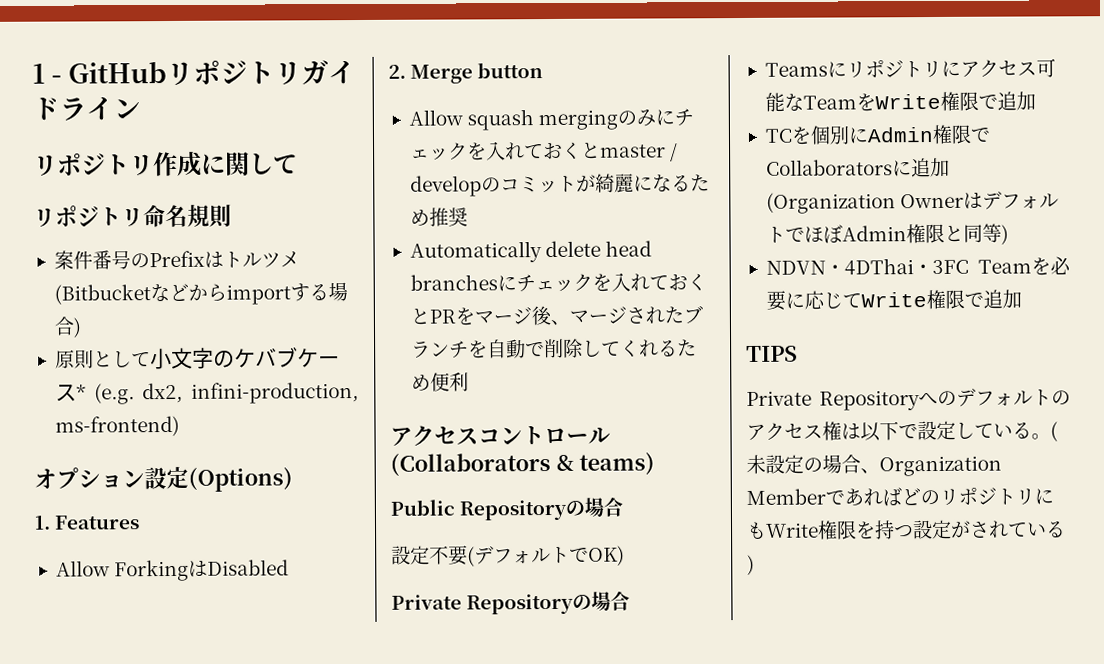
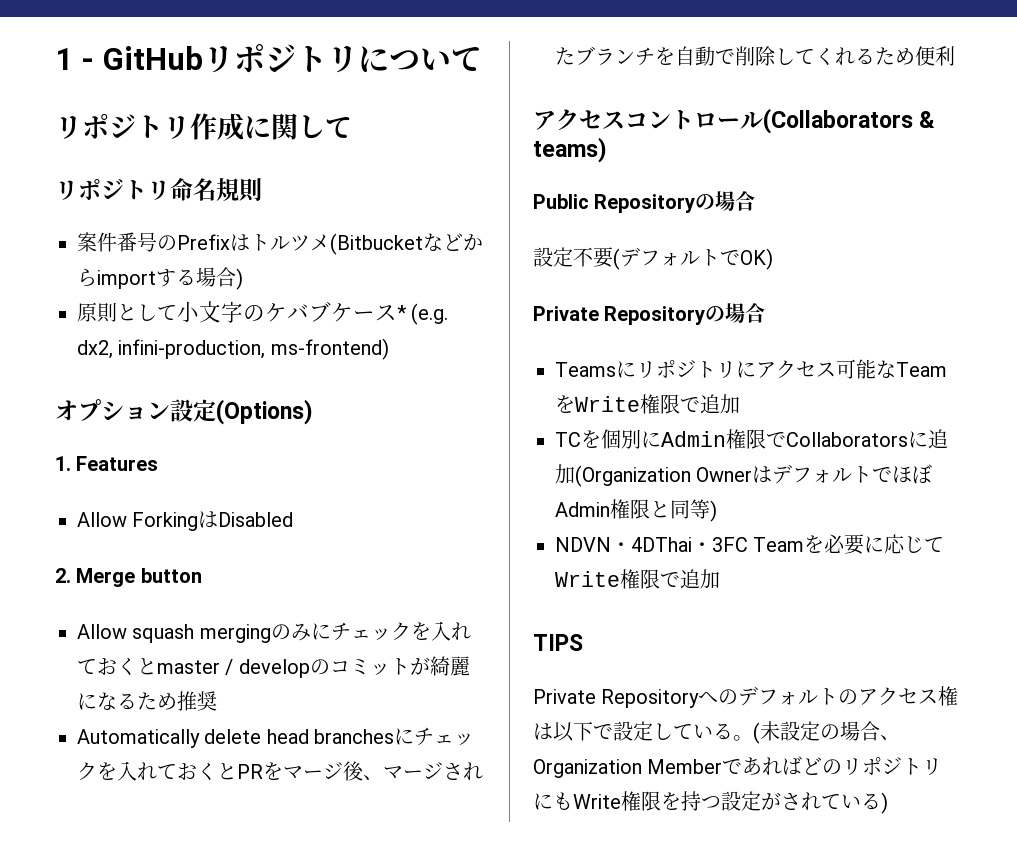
[301,60,357,86] [32,96,141,121] ガイドライン -> [357,46,482,73] について

